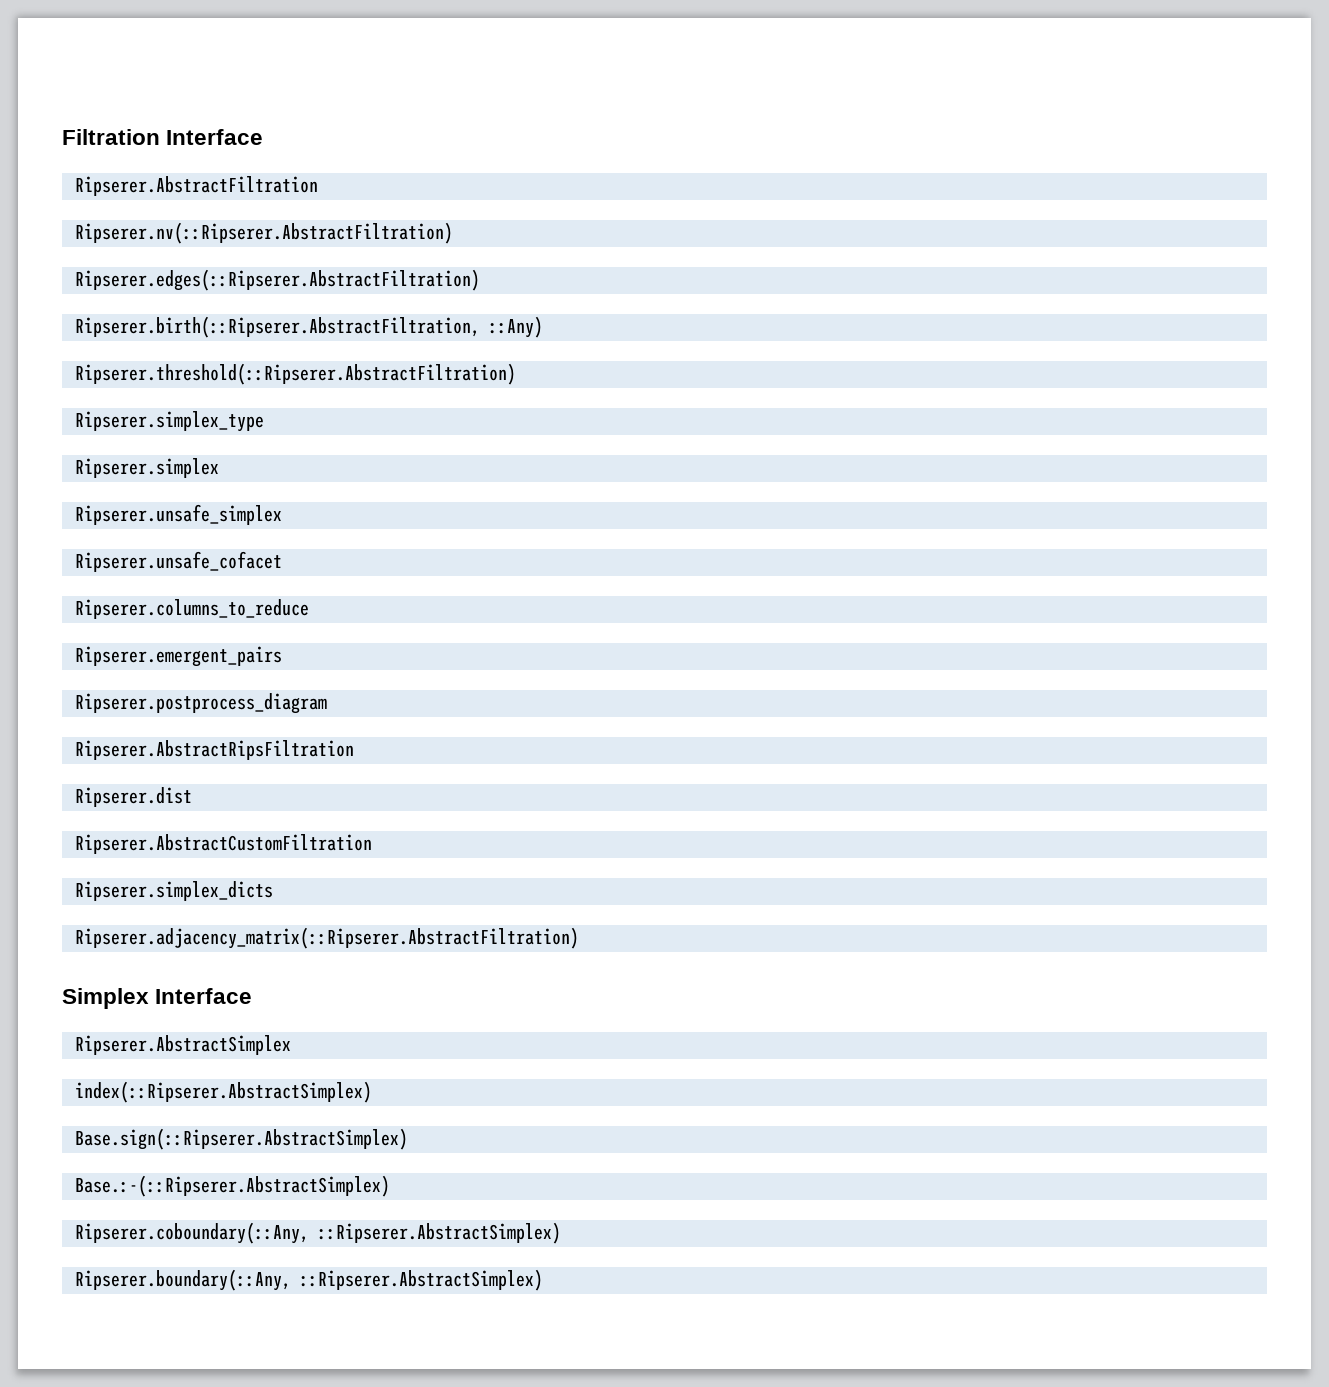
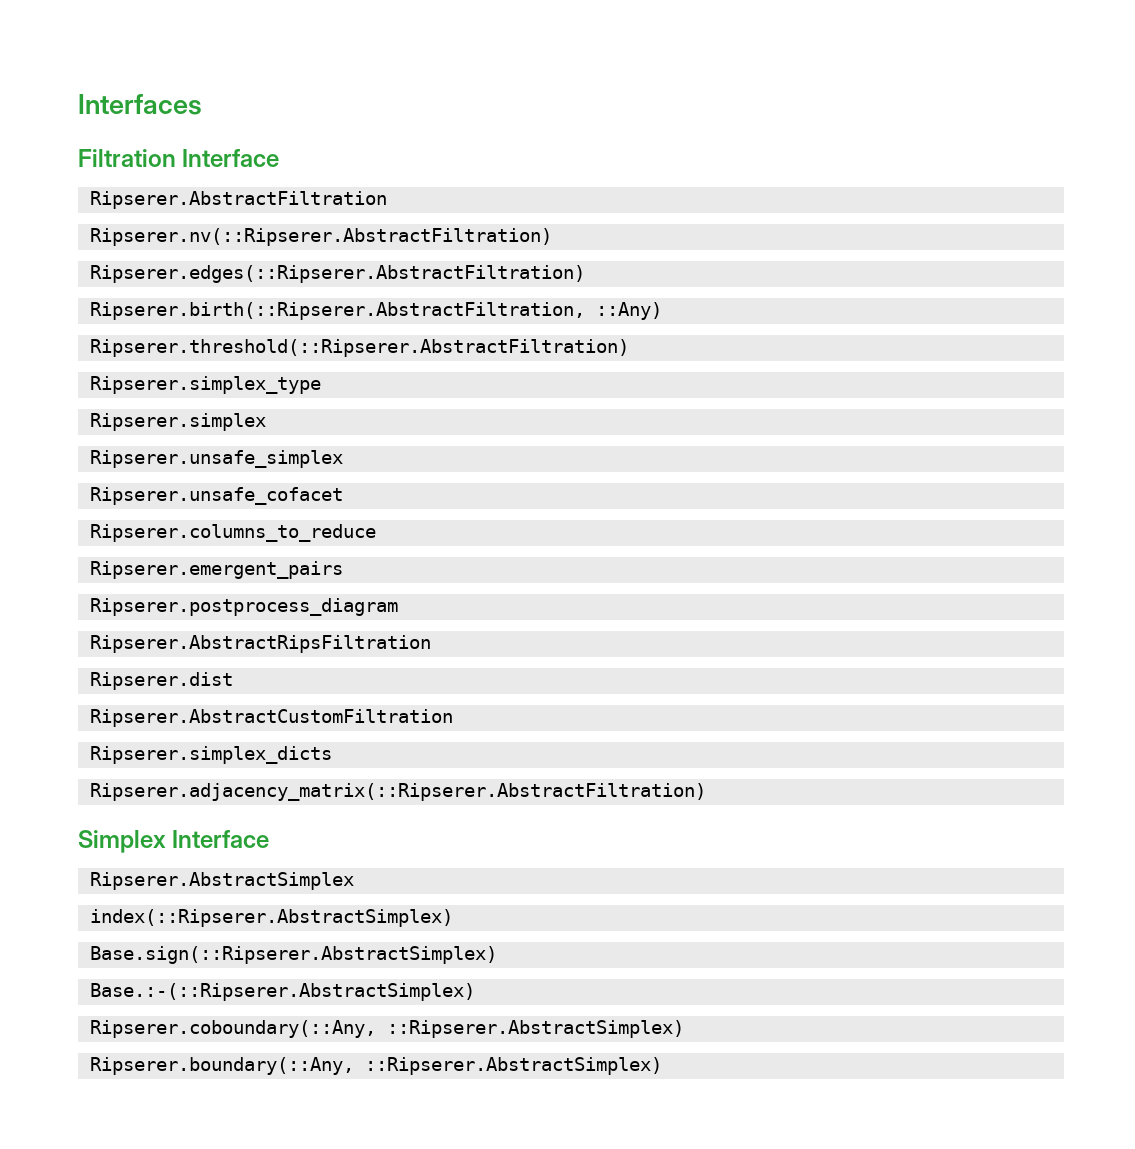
(62, 137) none -> [78,94,202,115] Interfaces //

